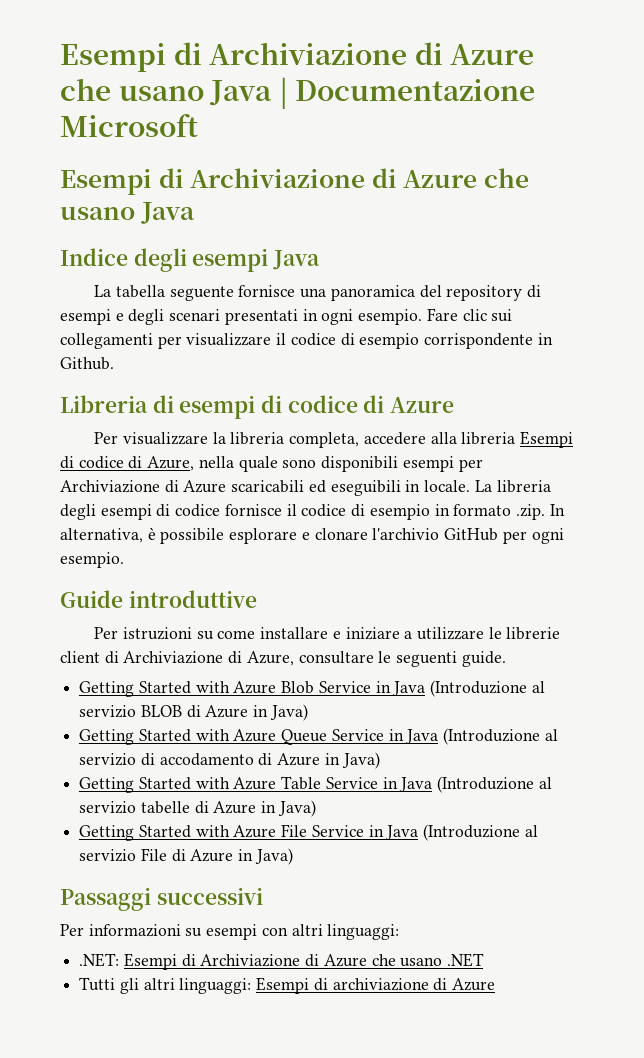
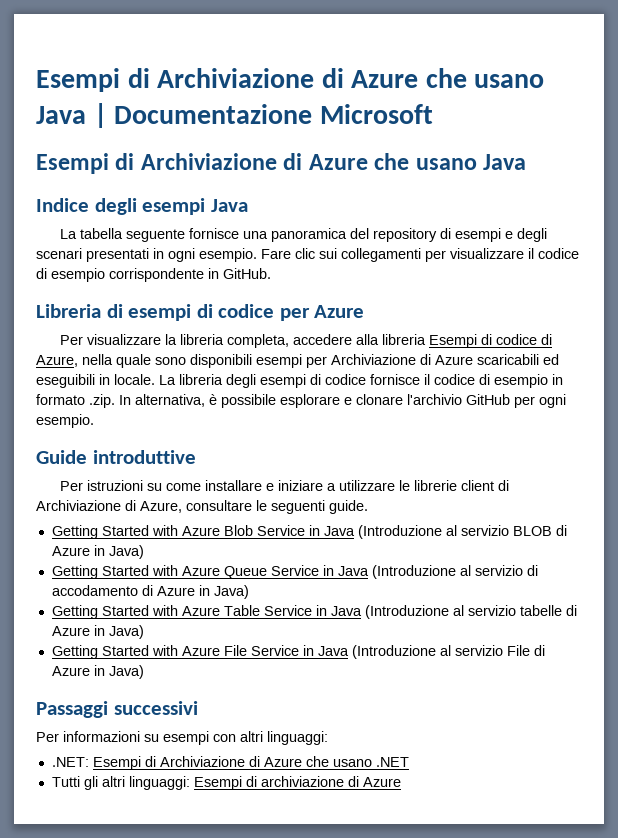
[60,357,114,370] Github. -> [223,268,271,279] GitHub.
[363,395,385,413] di -> [279,308,310,321] per

